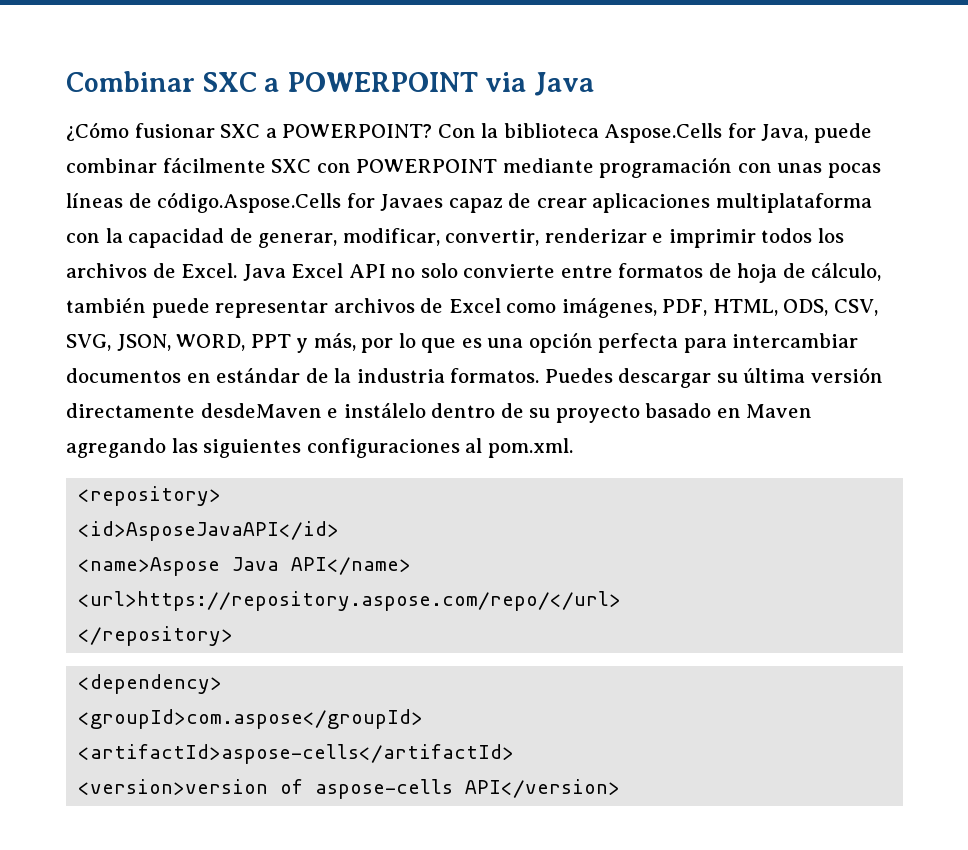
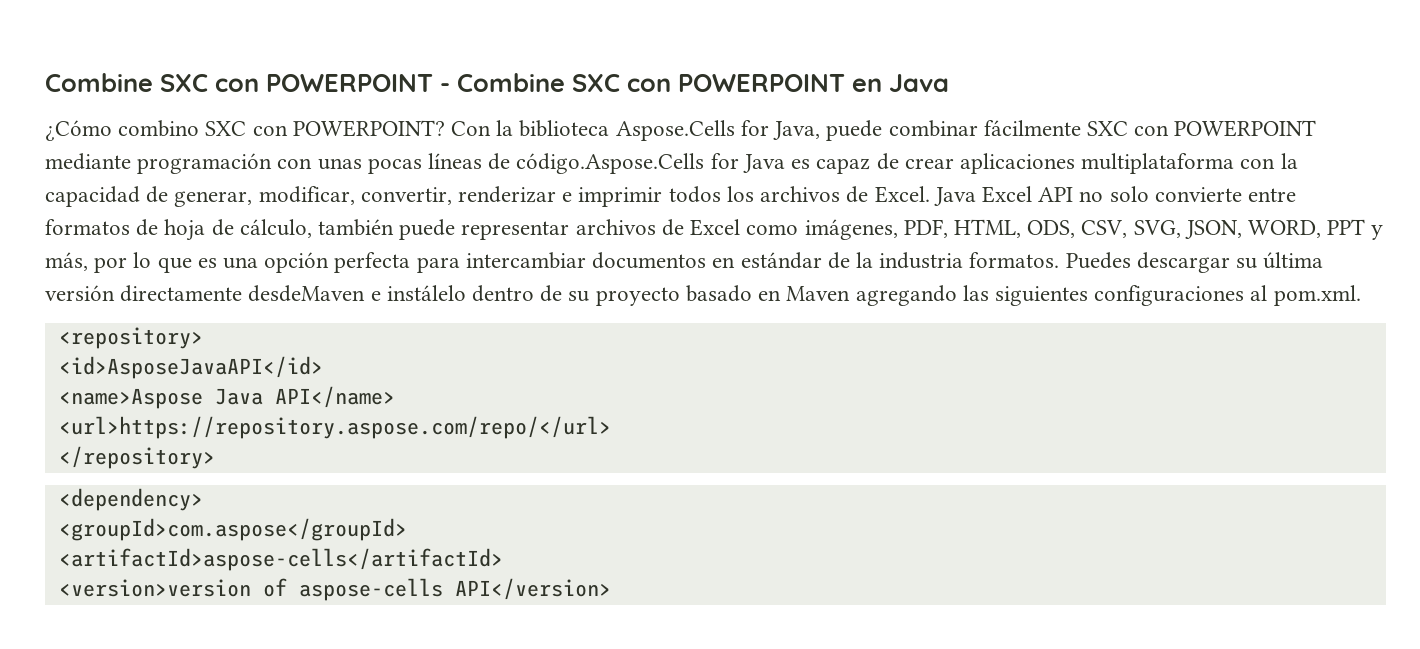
[66,71,527,92] Combinar SXC a POWERPOINT via -> [45,73,882,92] Combine SXC con POWERPOINT - Combine SXC con POWERPOINT en
[134,123,277,138] fusionar SXC a -> [118,120,288,137] combino SXC con
[380,194,444,211] Javaes -> [742,154,811,173] Java es

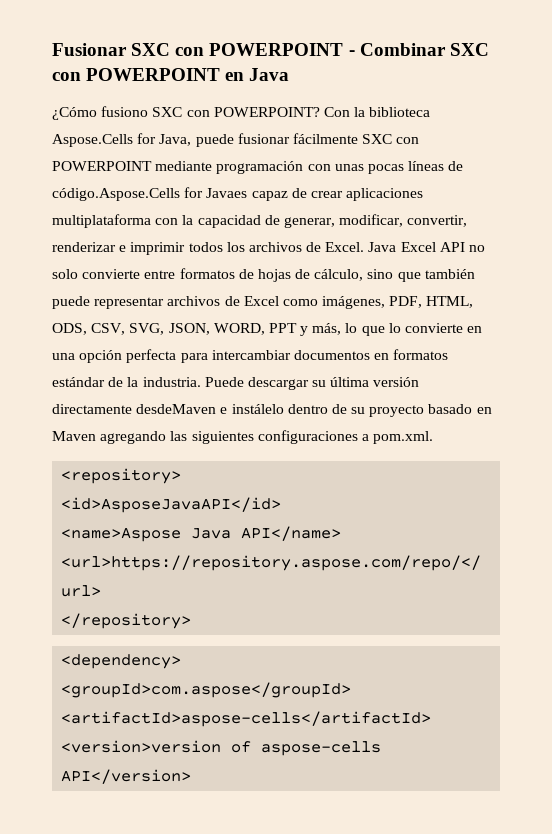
[45,73,153,92] Combine -> [52,43,127,56] Fusionar
[457,73,565,92] Combine -> [359,43,446,56] Combinar
[118,120,200,137] combino -> [101,106,149,117] fusiono
[888,120,978,137] combinar -> [237,133,290,144] fusionar
[742,154,811,173] Java es -> [206,188,248,198] Javaes
[164,219,206,241] hoja -> [257,269,291,282] hojas
(312, 228) none -> [367,269,421,282] sino que
[94,257,128,273] por -> (342, 329) none
[197,258,217,268] es -> [388,323,483,333] lo convierte en
(736, 262) none -> [393,349,449,360] formatos
[879,252,1131,269] industria formatos. Puedes -> [142,377,244,387] industria. Puede
[1250,285,1268,301] al -> [361,434,369,441] a

